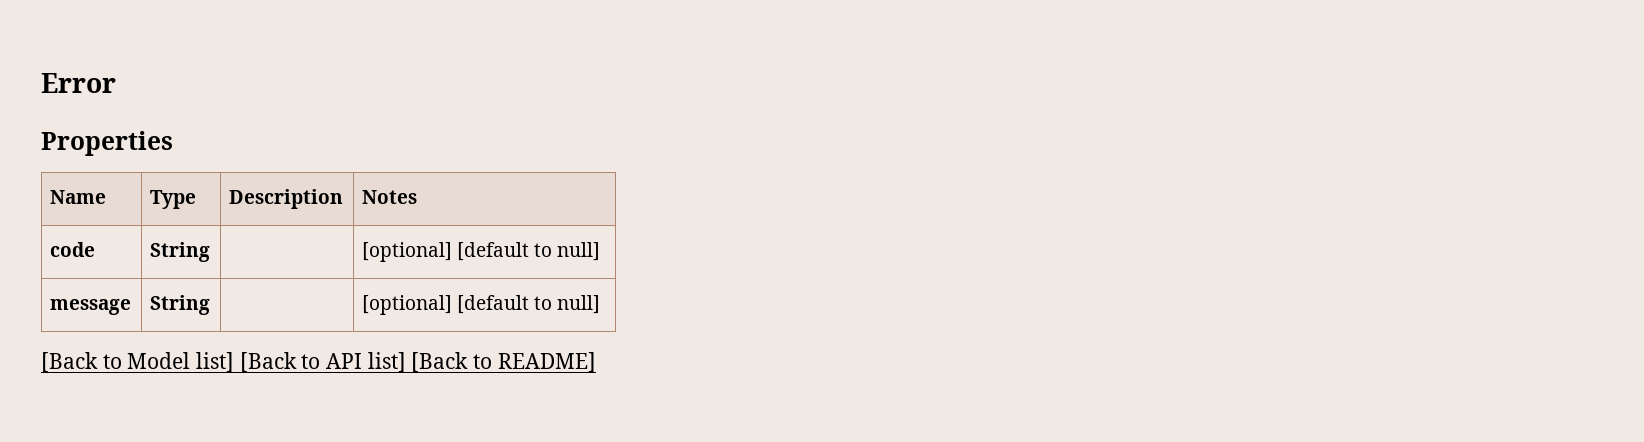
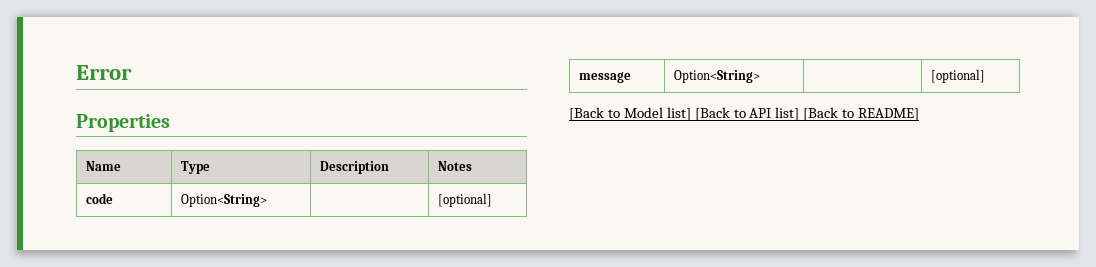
[150,242,211,262] [362,242,601,262] String | | [optional] [default to null] -> [181,194,268,207] [438,193,493,207] Option<String> | | [optional]
[150,295,211,315] [362,295,601,315] String | | [optional] [default to null] -> [674,70,761,83] [931,69,986,83] Option<String> | | [optional]

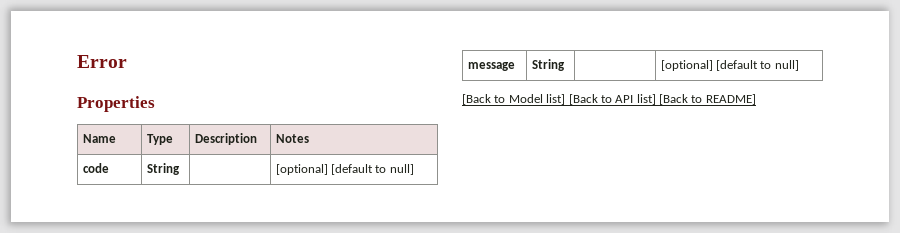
[181,194,268,207] [438,193,493,207] Option<String> | | [optional] -> [146,163,180,175] [275,164,414,175] String | | [optional] [default to null]
[674,70,761,83] [931,69,986,83] Option<String> | | [optional] -> [531,59,565,71] [660,60,799,71] String | | [optional] [default to null]

